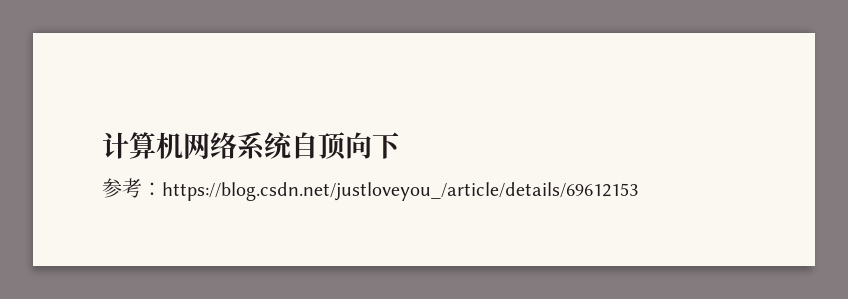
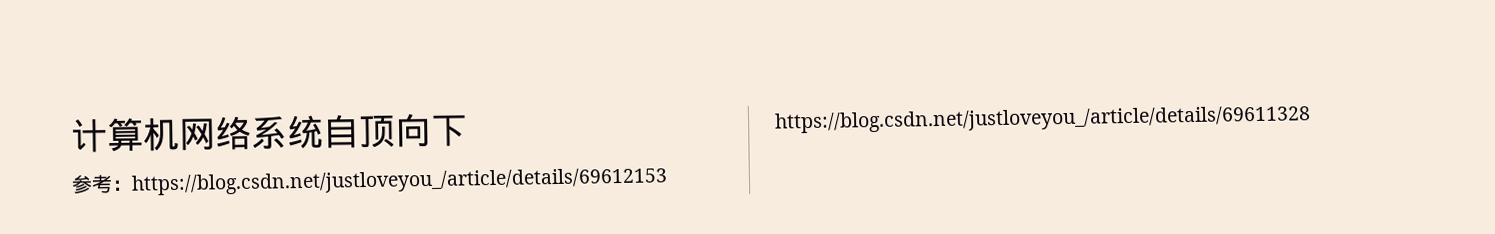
(638, 191) none -> [774,105,1311,134] https://blog.csdn.net/justloveyou_/article/details/69611328

